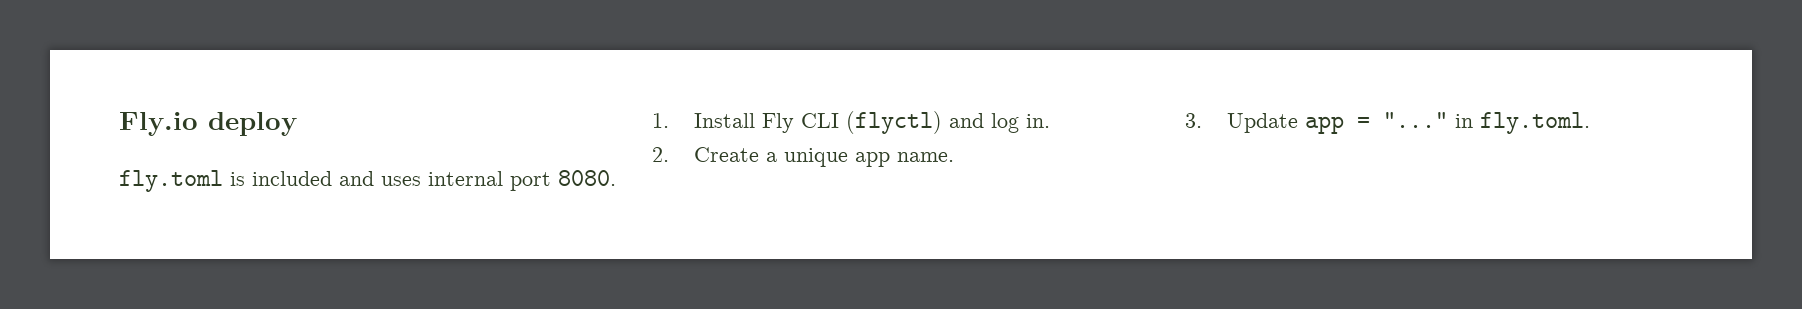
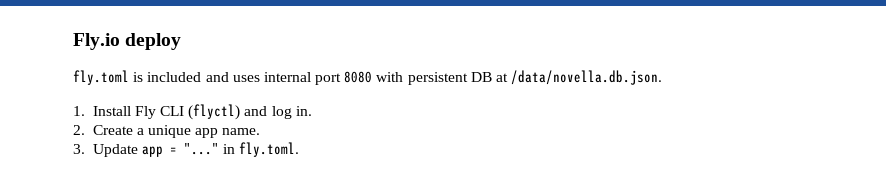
[558,170,616,186] 8080. -> [344,70,663,85] 8080 with persistent DB at /data/novella.db.json.

